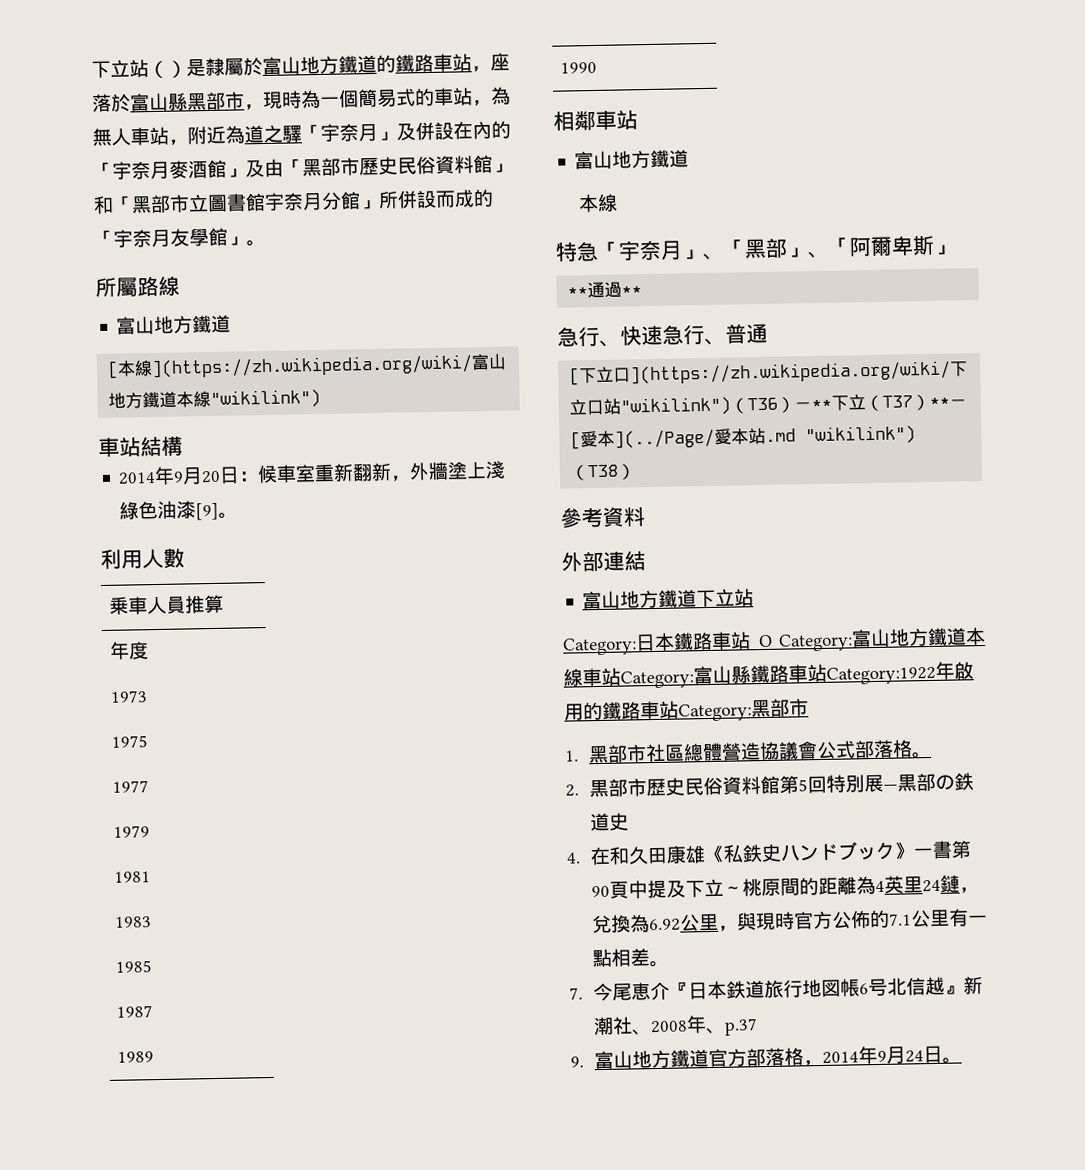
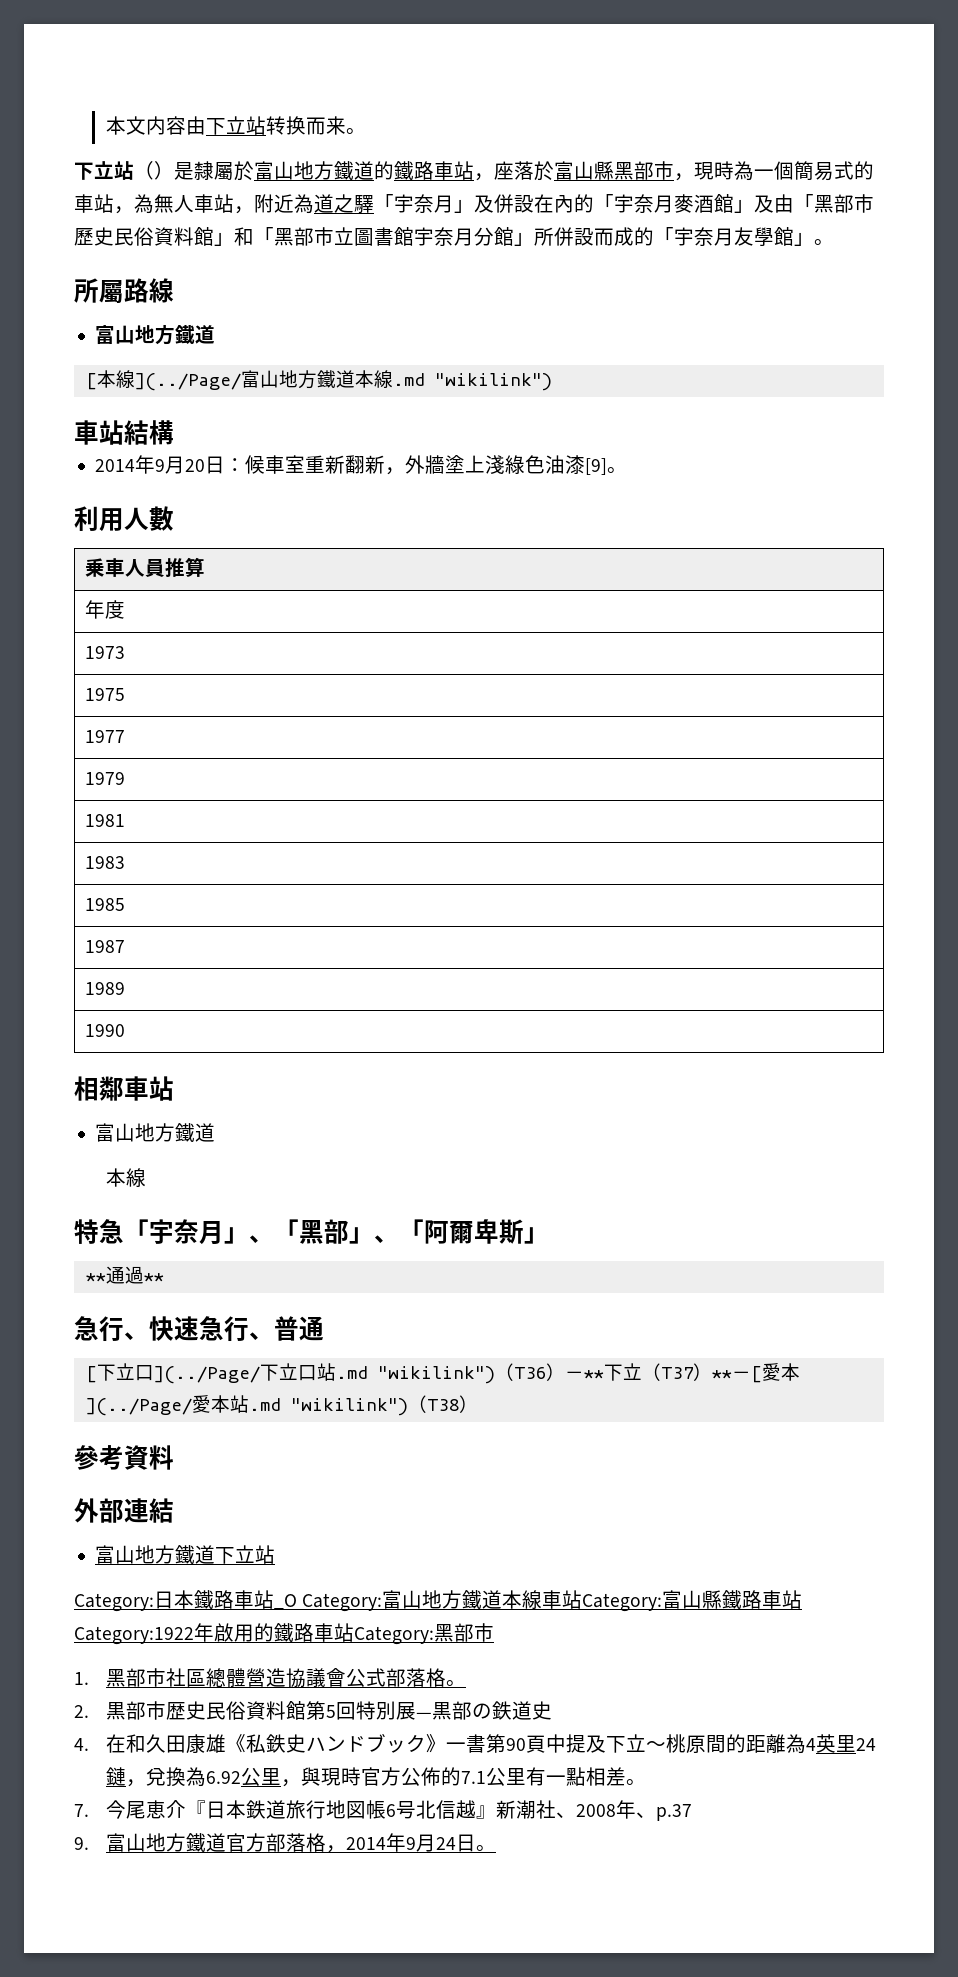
(91, 69) none -> [105,116,366,135] 本文内容由下立站转换而来。 //
[151,353,508,379] [108,390,212,409] ](https://zh.wikipedia.org/wiki/富山地方鐵道本線 -> [134,370,425,391] ](../Page/富山地方鐵道本線.md
[630,360,952,385] ](https://zh.wikipedia.org/wiki/ -> [153,1366,260,1384] ](../Page/
(622, 406) none -> [335,1366,368,1379] .md

